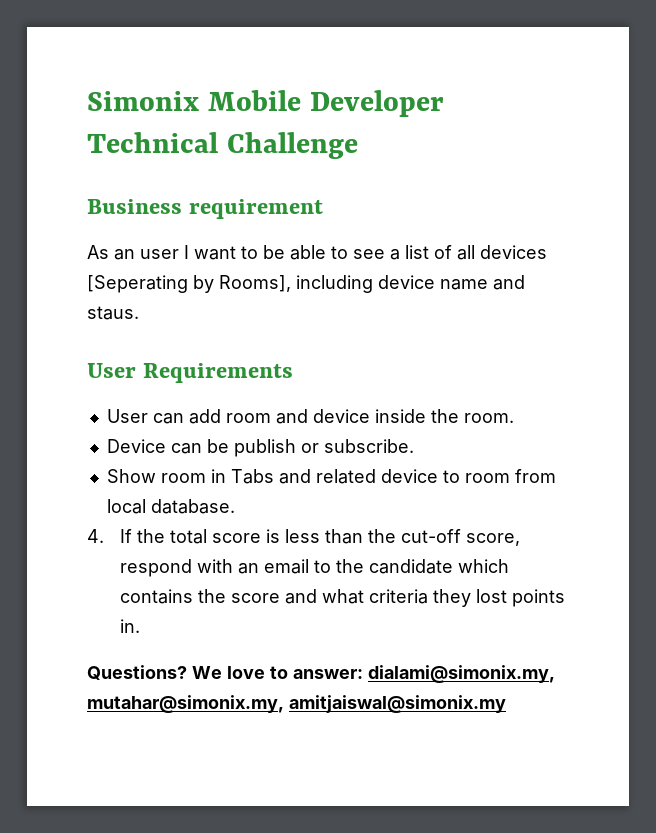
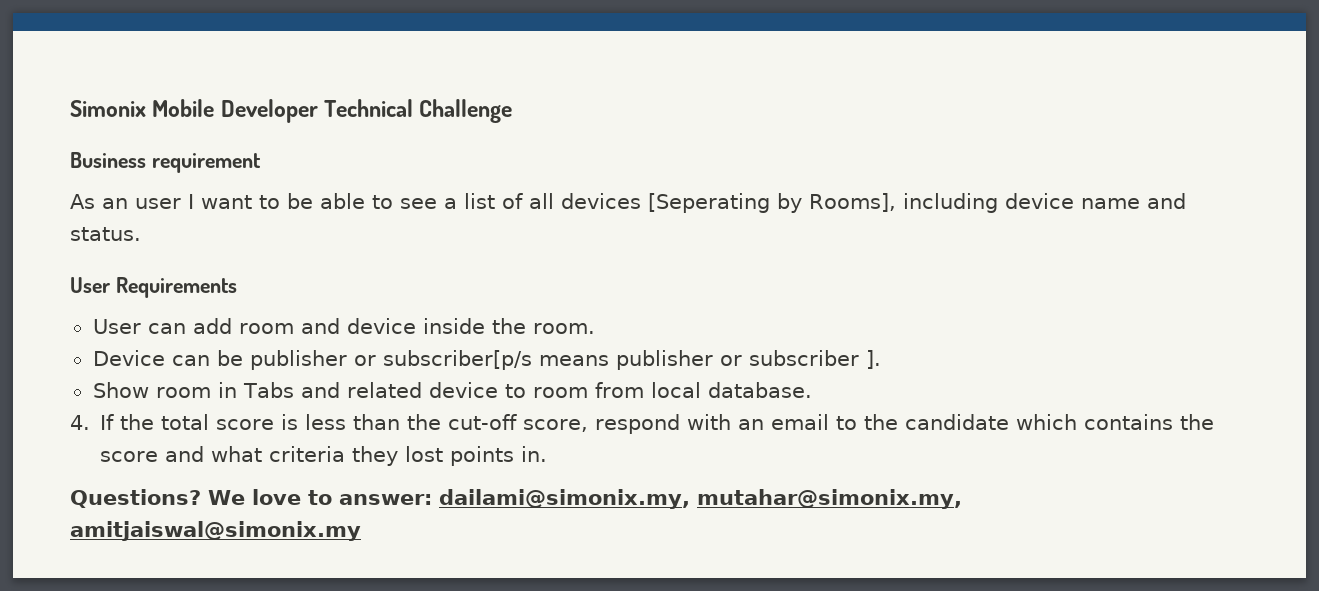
[87,306,139,320] staus. -> [70,227,141,241] status.
[233,439,414,457] publish or subscribe. -> [249,350,881,370] publisher or subscriber[p/s means publisher or subscriber ].
[368,665,555,683] dialami@simonix.my, -> [438,489,690,509] dailami@simonix.my,

